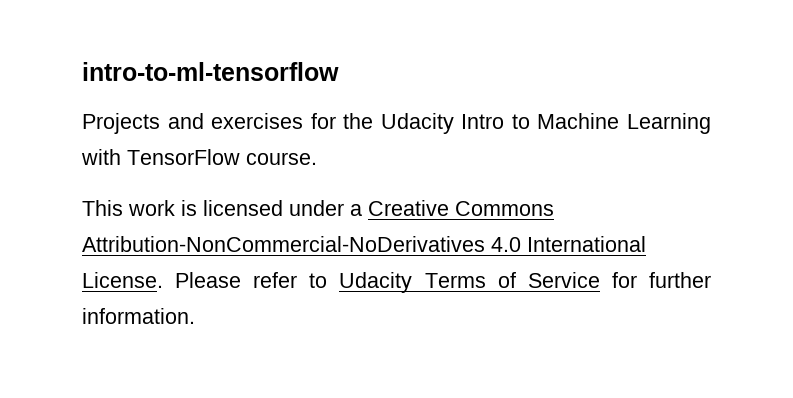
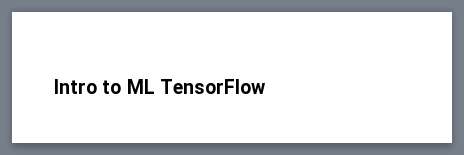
[82,62,339,81] [82,113,711,134] [81,149,317,165] [82,200,554,216] [82,236,646,252] [82,272,711,293] [82,308,195,324] intro-to-ml-tensorflow // Projects and exercises for the Udacity Intro to Machine Learning with TensorFlow course. // This work is licensed under a Creative Commons Attribution-NonCommercial-NoDerivatives 4.0 International License. Please refer to Udacity Terms of Service for further information. -> [54,79,266,94] Intro to ML TensorFlow

